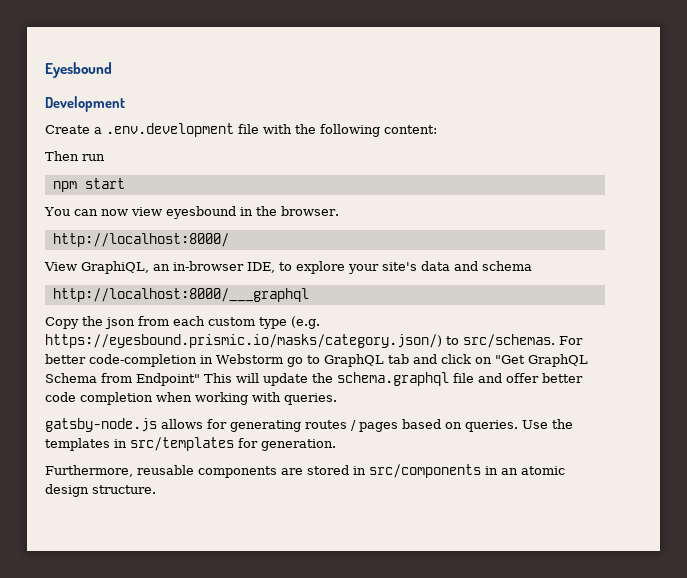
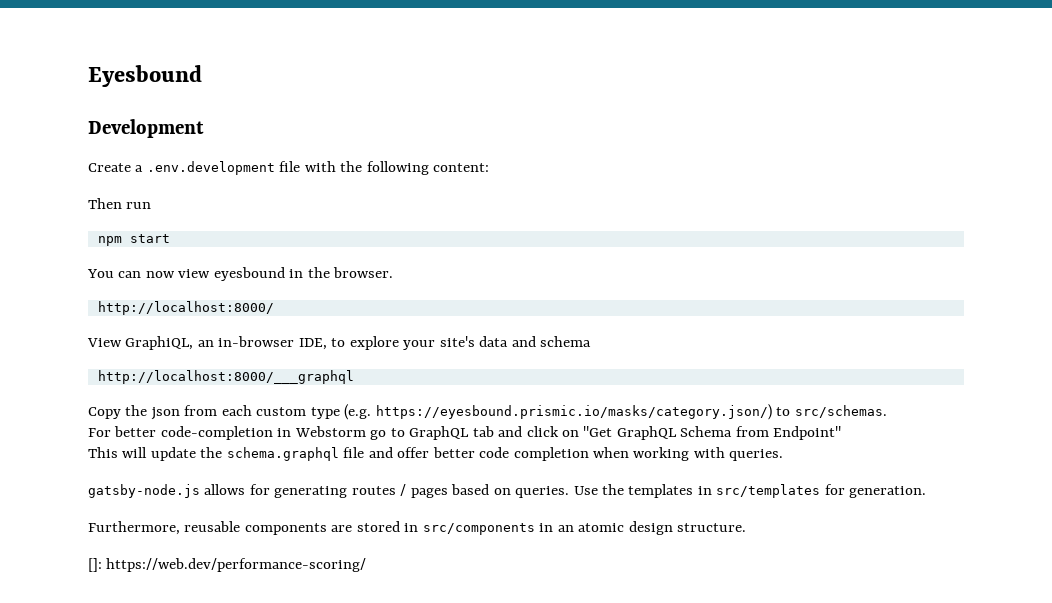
(555, 341) none -> (887, 411) //
(200, 379) none -> (842, 433) //
(156, 489) none -> [88,558,367,572] // []: https://web.dev/performance-scoring/

